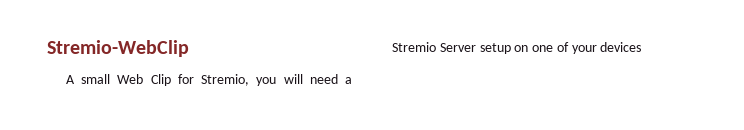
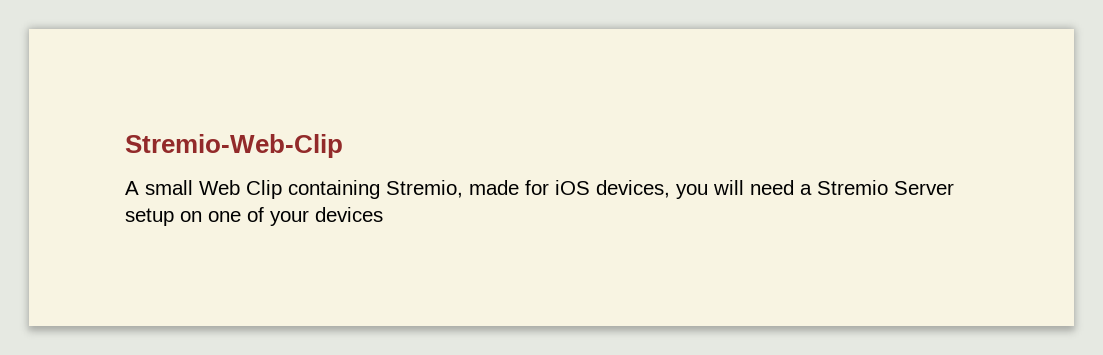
[47,40,189,57] Stremio-WebClip -> [125,134,343,158] Stremio-Web-Clip
[177,74,250,86] for Stremio, -> [288,180,670,199] containing Stremio, made for iOS devices,

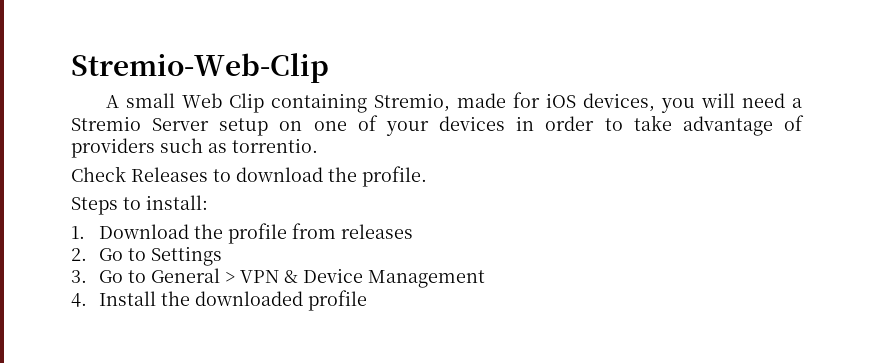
(383, 214) none -> [516,115,804,136] [71,138,318,158] [71,166,427,187] [71,195,208,215] [71,223,413,244] [71,246,222,266] [71,268,485,288] [71,290,367,311] in order to take advantage of providers such as torrentio. // Check Releases to download the profile. // Steps to install: // 1. Download the profile from releases // 2. Go to Settings // 3. Go to General > VPN & Device Management // 4. Install the downloaded profile

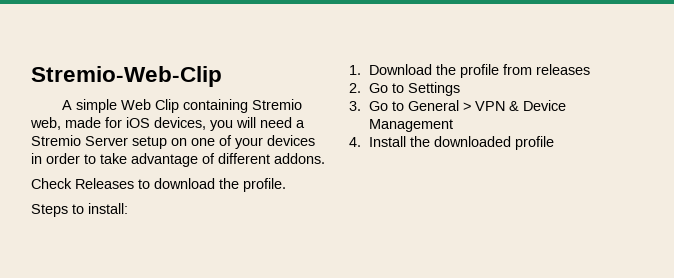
[126,93,176,108] small -> [76,99,118,113] simple
[374,93,451,112] Stremio, -> [252,99,303,110] [30,117,61,130] Stremio web,
[71,138,318,158] providers such as torrentio. -> [218,153,325,164] different addons.

